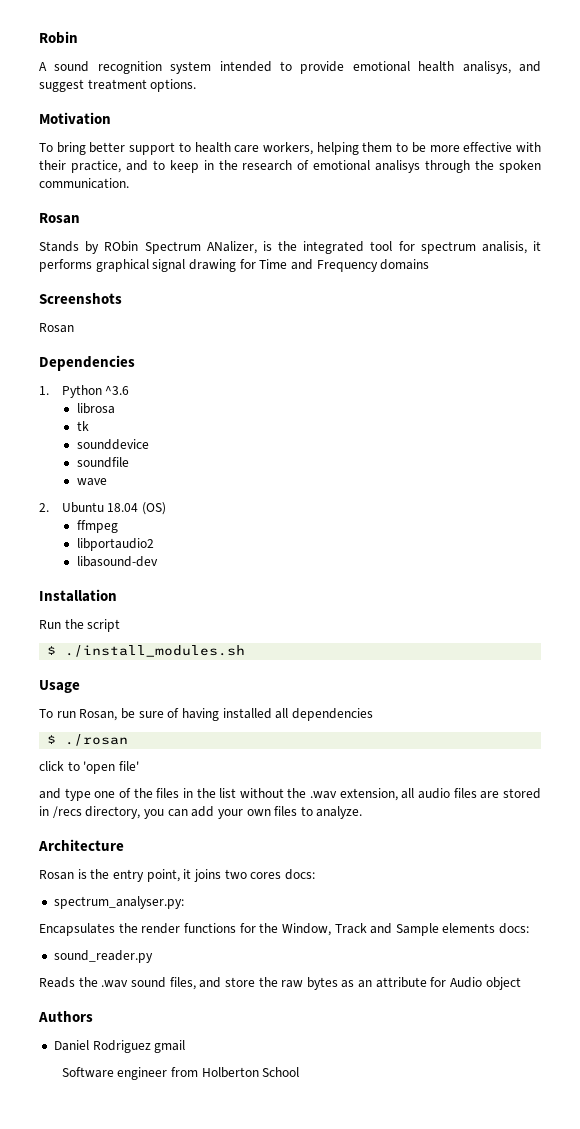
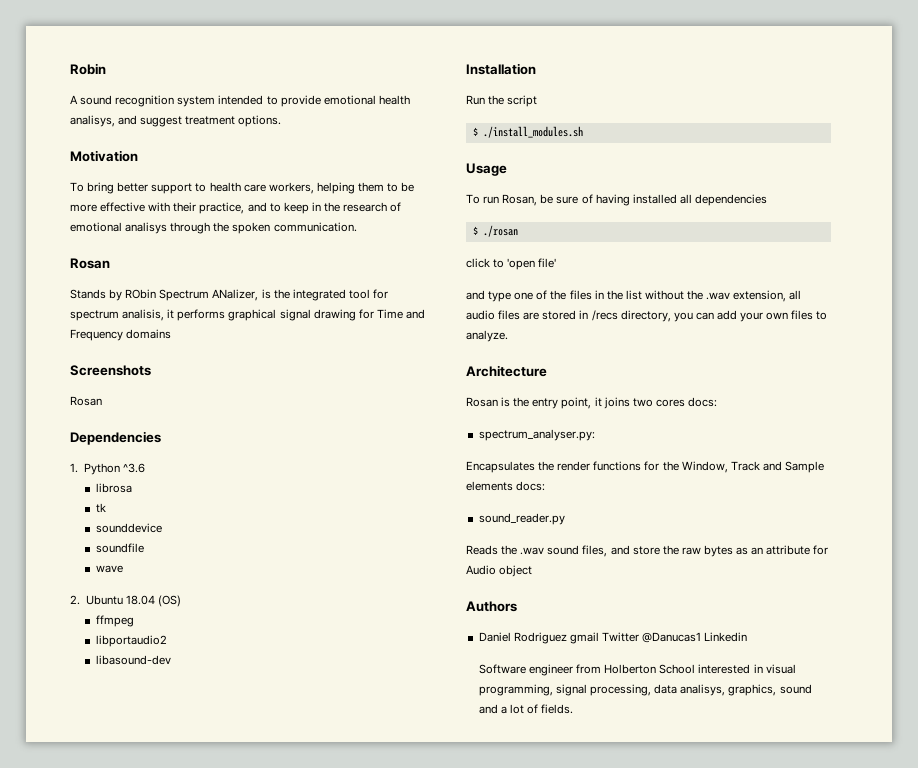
(186, 1046) none -> [601,632,748,643] Twitter @Danucas1 Linkedin
(300, 1072) none -> [698,664,796,674] [478,684,812,696] [478,704,574,714] interested in visual programming, signal processing, data analisys, graphics, sound and a lot of fields.

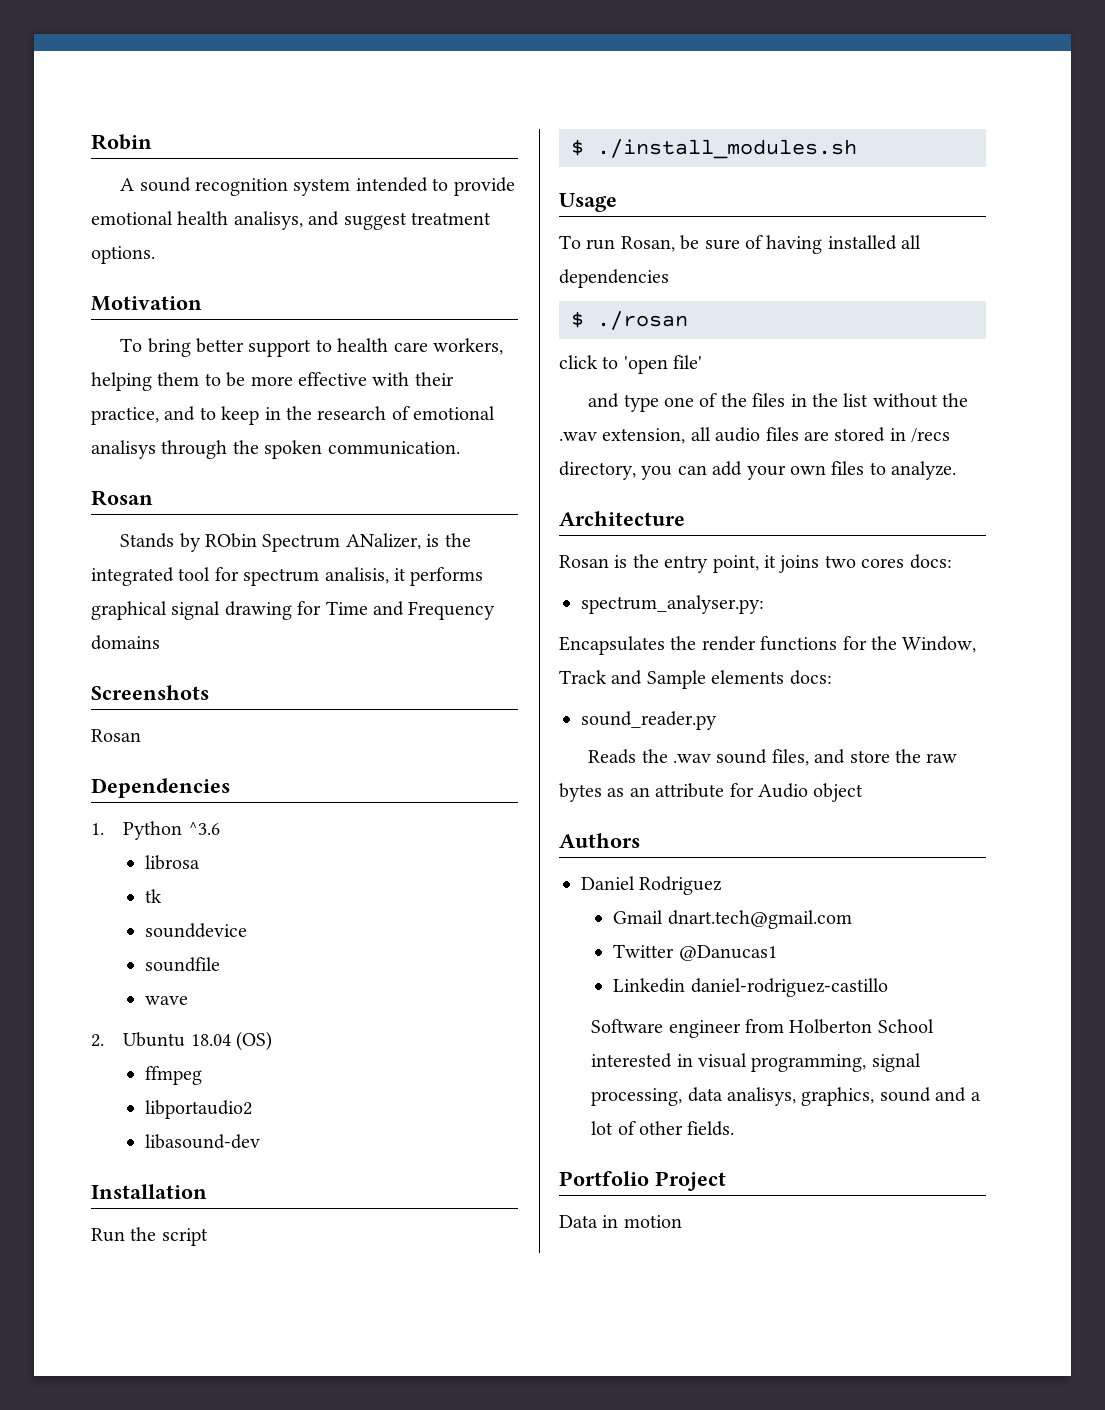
[569,632,599,644] gmail -> [613,910,852,929] // Gmail dnart.tech@gmail.com //
(702, 637) none -> (777, 953) //
(748, 637) none -> [690,978,888,997] daniel-rodriguez-castillo
(539, 709) none -> [638,1121,683,1135] other
(574, 709) none -> [559,1171,726,1191] [559,1215,682,1228] // Portfolio Project // Data in motion

